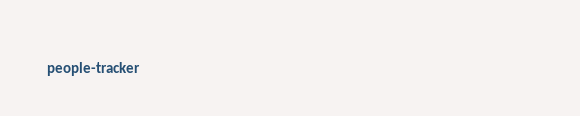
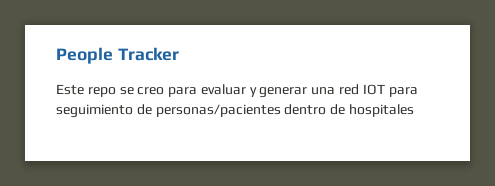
[47,62,140,76] people-tracker -> [56,47,179,64] [56,84,418,98] [56,104,414,118] People Tracker // Este repo se creo para evaluar y generar una red IOT para seguimiento de personas/pacientes dentro de hospitales

